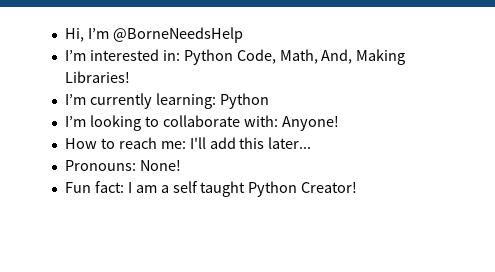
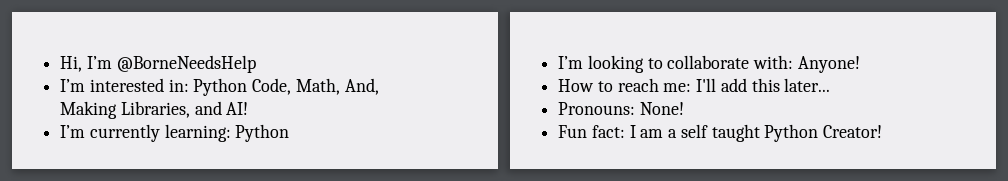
[64,71,130,83] Libraries! -> [120,101,249,118] Libraries, and AI!

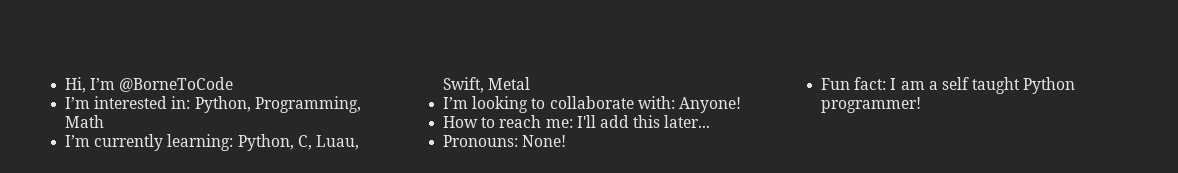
[116,55,256,73] @BorneNeedsHelp -> [119,77,234,92] @BorneToCode
[193,78,379,96] [60,101,249,119] [60,124,290,142] Python Code, Math, And, Making Libraries, and AI! // I’m currently learning: Python -> [194,96,361,113] [65,115,105,128] [65,134,359,151] [443,77,531,93] Python, Programming, Math // I’m currently learning: Python, C, Luau, Swift, Metal
[823,125,883,138] Creator! -> [821,97,922,113] programmer!

